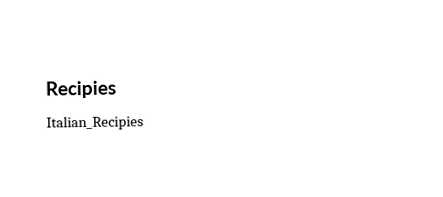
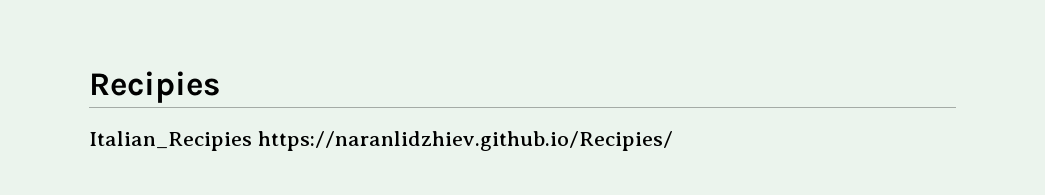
(144, 123) none -> [257,131,673,151] https://naranlidzhiev.github.io/Recipies/

